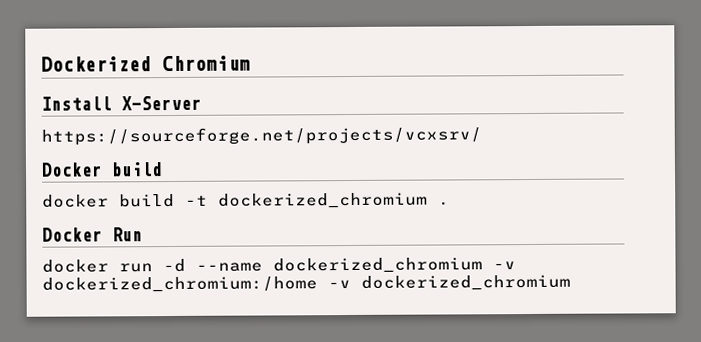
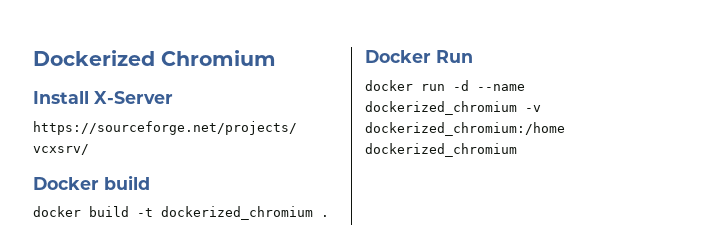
[328,280,351,289] -v -> (565, 129) none

